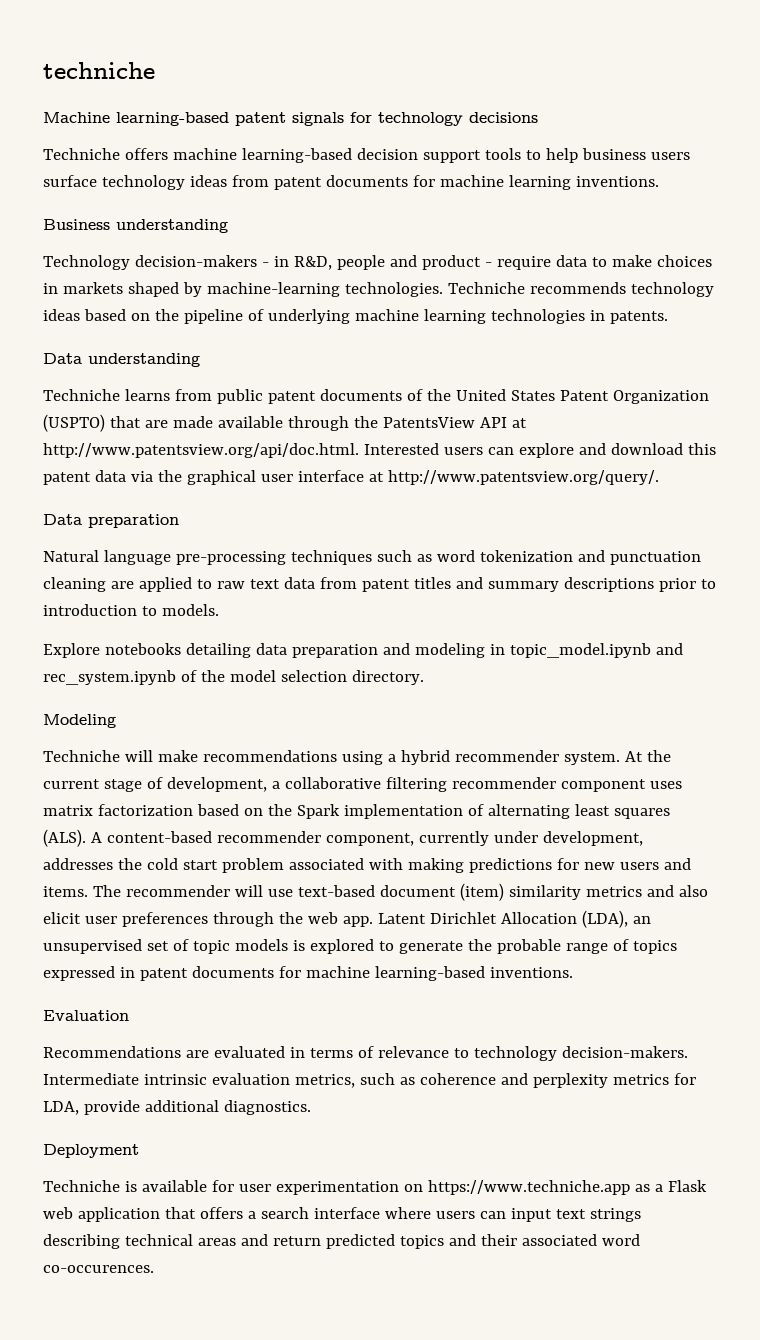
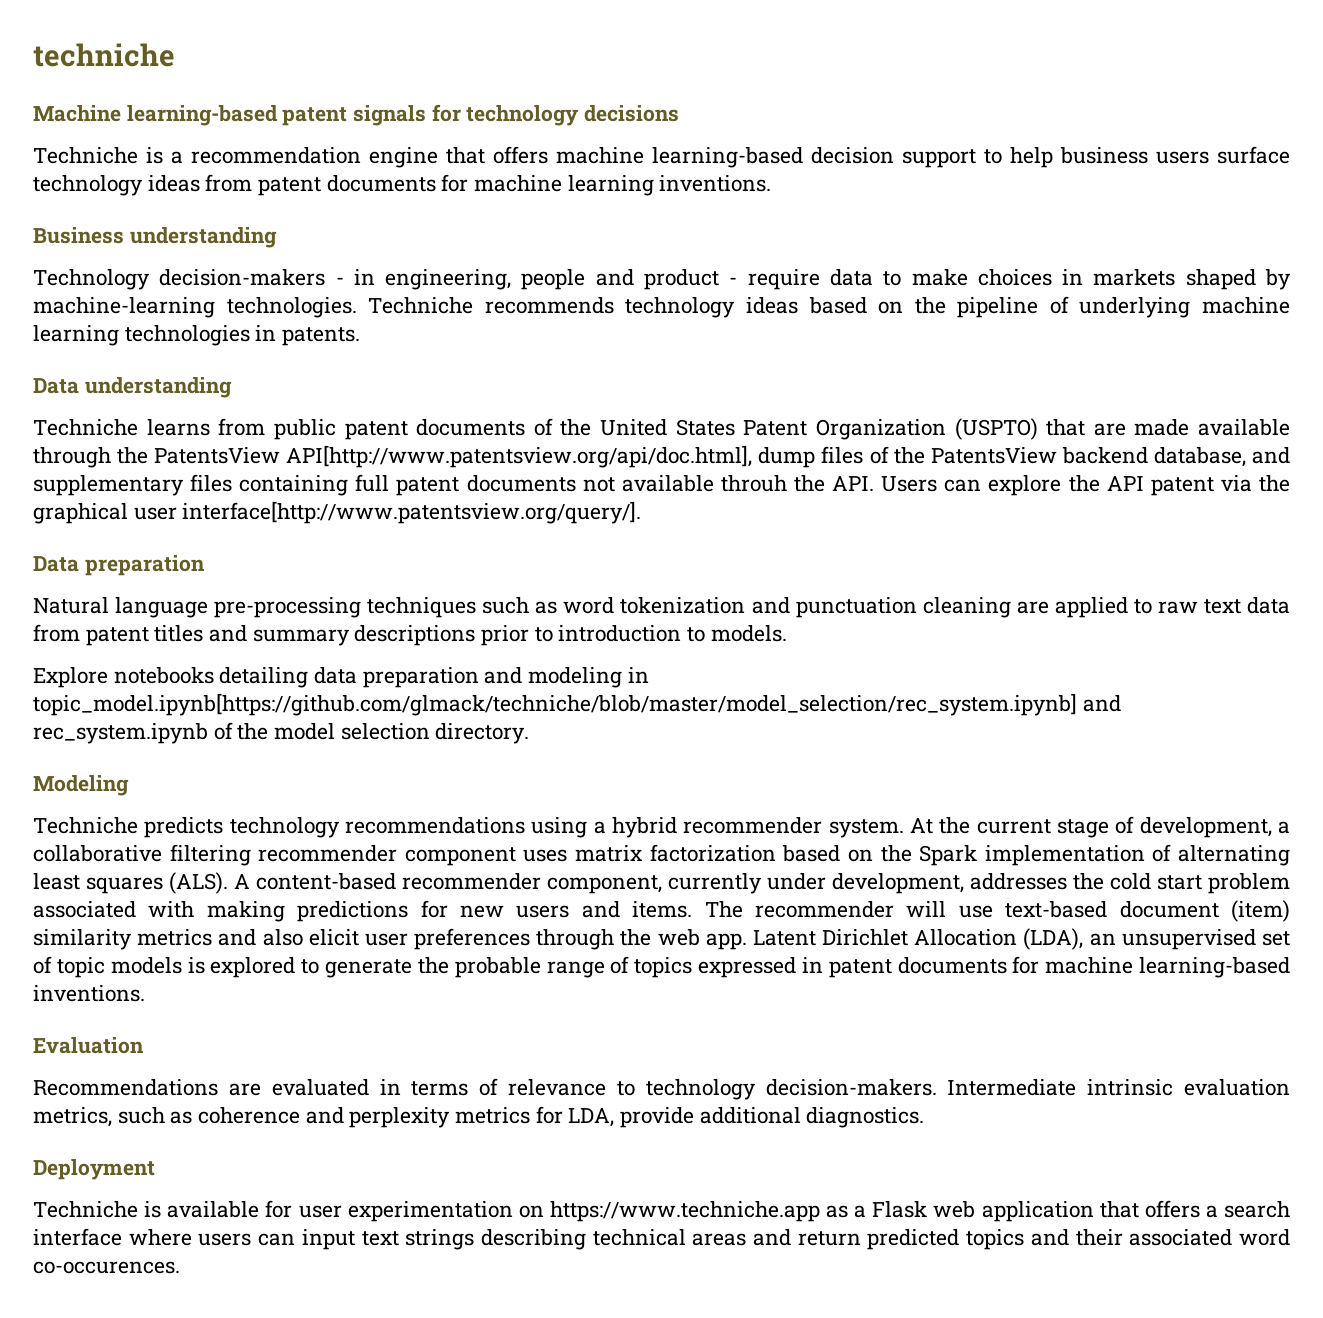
(120, 154) none -> [146,147,485,168] is a recommendation engine that
[484,148,521,160] tools -> (976, 158) none
[293,256,332,270] R&D, -> [385,269,512,290] engineering,
[479,417,527,428] [43,443,716,458] [43,470,126,485] API at http://www.patentsview.org/api/doc.html. Interested users can explore and download this patent data -> [286,445,1290,468] [33,474,1214,496] API[http://www.patentsview.org/api/doc.html], dump files of the PatentsView backend database, and supplementary files containing full patent documents not available throuh the API. Users can explore the API patent
[297,470,659,485] interface at http://www.patentsview.org/query/. -> [182,501,642,524] interface[http://www.patentsview.org/query/].
[509,643,651,658] topic_model.ipynb -> [33,693,1077,716] topic_model.ipynb[https://github.com/glmack/techniche/blob/master/model_selection/rec_system.ipynb]
[124,750,198,762] will make -> [144,817,340,838] predicts technology

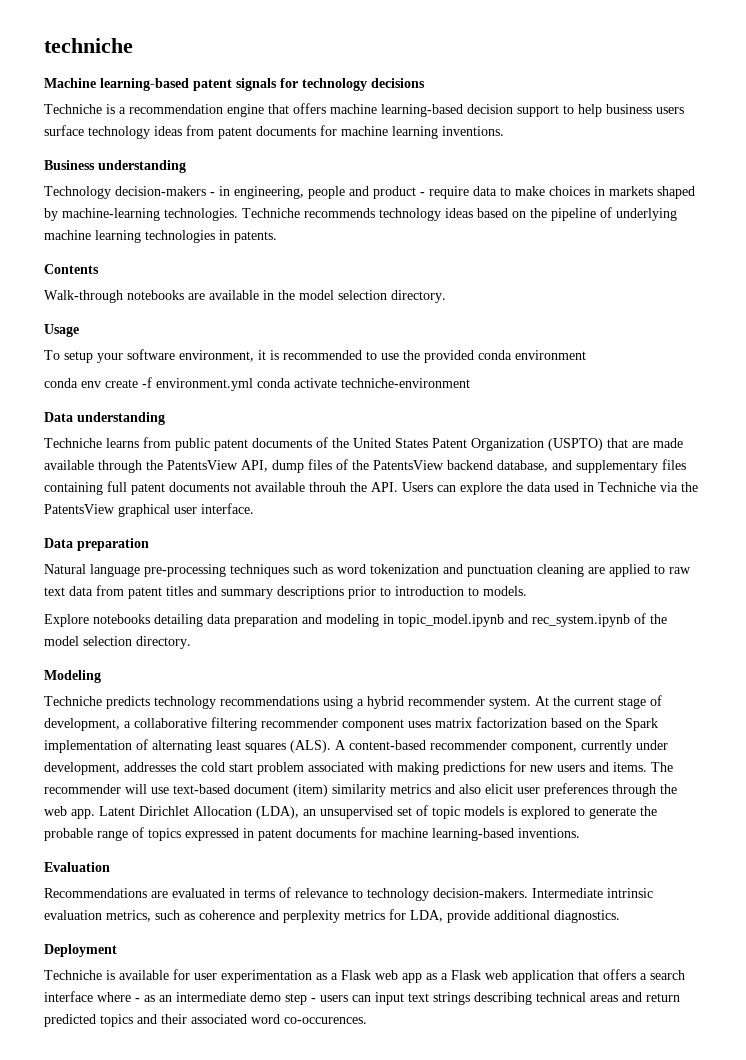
(361, 336) none -> [44,264,99,274] [44,290,446,303] [44,324,79,337] [44,349,586,363] [44,377,470,391] // Contents // Walk-through notebooks are available in the model selection directory. // Usage // To setup your software environment, it is recommended to use the provided conda environment // conda env create -f environment.yml conda activate techniche-environment
[286,445,753,468] API[http://www.patentsview.org/api/doc.html], -> [241,460,268,472] API,
[1106,476,1214,496] API patent -> [527,482,656,492] data used in Techniche
(1290, 483) none -> [44,504,115,514] PatentsView
[182,501,642,524] interface[http://www.patentsview.org/query/]. -> [201,503,254,514] interface.
[33,693,1077,716] topic_model.ipynb[https://github.com/glmack/techniche/blob/master/model_selection/rec_system.ipynb] -> [398,614,504,627] topic_model.ipynb
[518,1201,820,1222] on https://www.techniche.app -> [316,970,422,983] as a Flask web app
(192, 1237) none -> [135,992,316,1005] - as an intermediate demo step -

